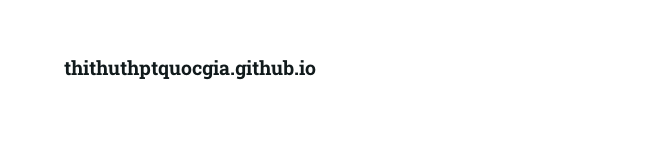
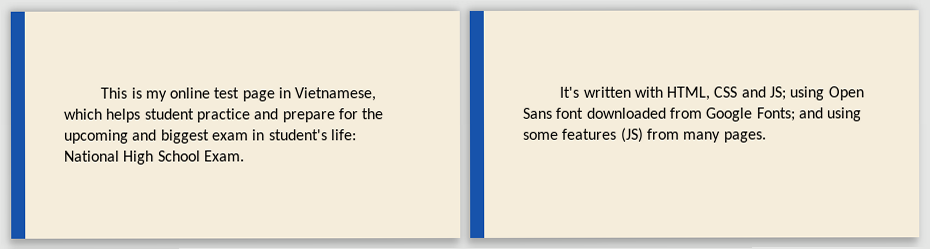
[64,60,316,80] thithuthptquocgia.github.io -> [100,87,377,102] [63,108,384,123] [64,129,357,144] [64,150,245,165] [559,86,864,101] [522,107,862,122] [523,127,767,143] This is my online test page in Vietnamese, which helps student practice and prepare for the upcoming and biggest exam in student's life: National High School Exam. // It's written with HTML, CSS and JS; using Open Sans font downloaded from Google Fonts; and using some features (JS) from many pages.

